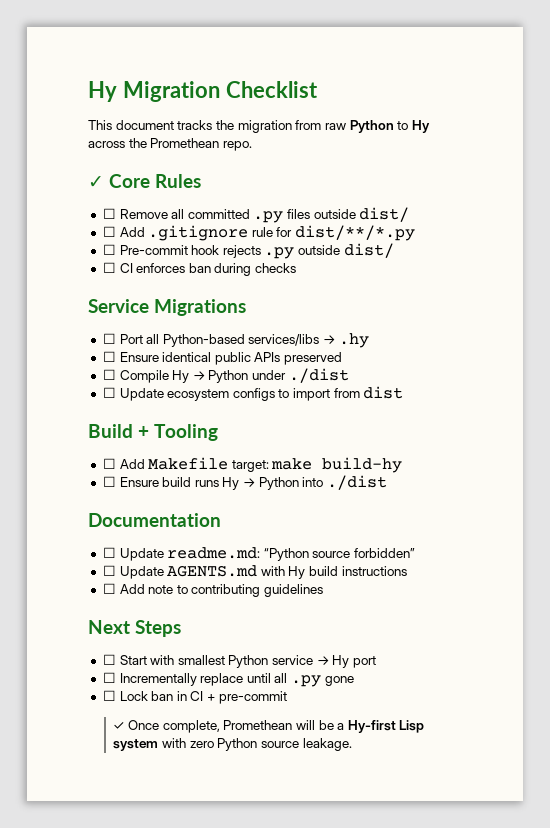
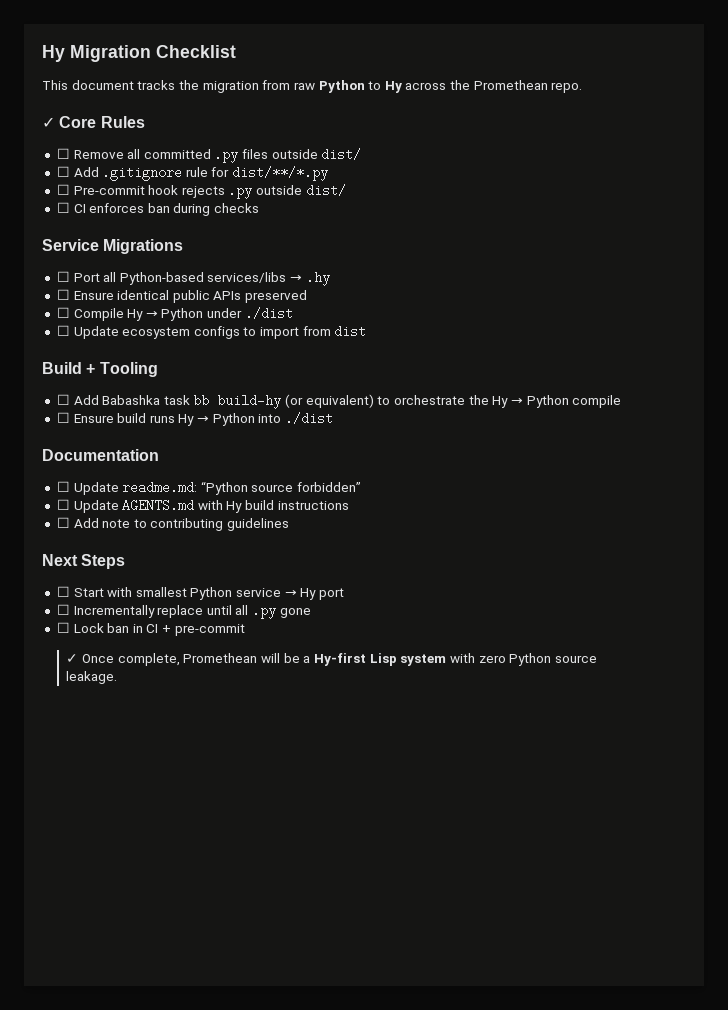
[148,457,403,473] Makefile target: make build-hy -> [102,394,622,409] Babashka task bb build-hy (or equivalent) to orchestrate the Hy → Python compile

